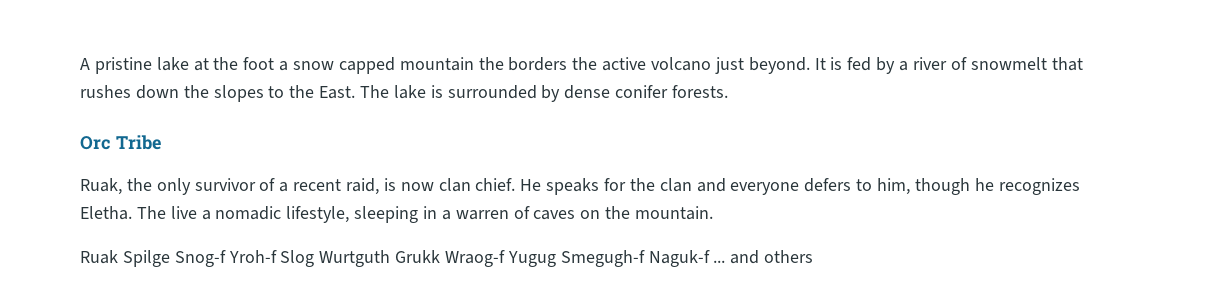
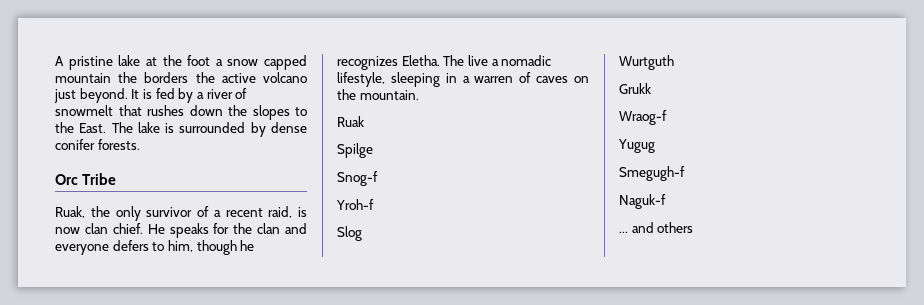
(118, 257) none -> (364, 121) //
(170, 258) none -> (373, 150) //
(226, 258) none -> (378, 178) //
(277, 256) none -> (374, 204) //
(315, 258) none -> (362, 233) //
(391, 258) none -> (674, 62) //
(441, 256) none -> (651, 88) //
(506, 258) none -> (667, 117) //
(556, 259) none -> (655, 146) //
(645, 258) none -> (685, 173) //
(710, 258) none -> (666, 201) //

